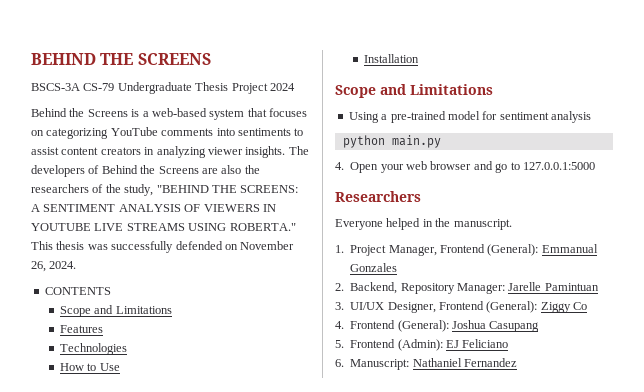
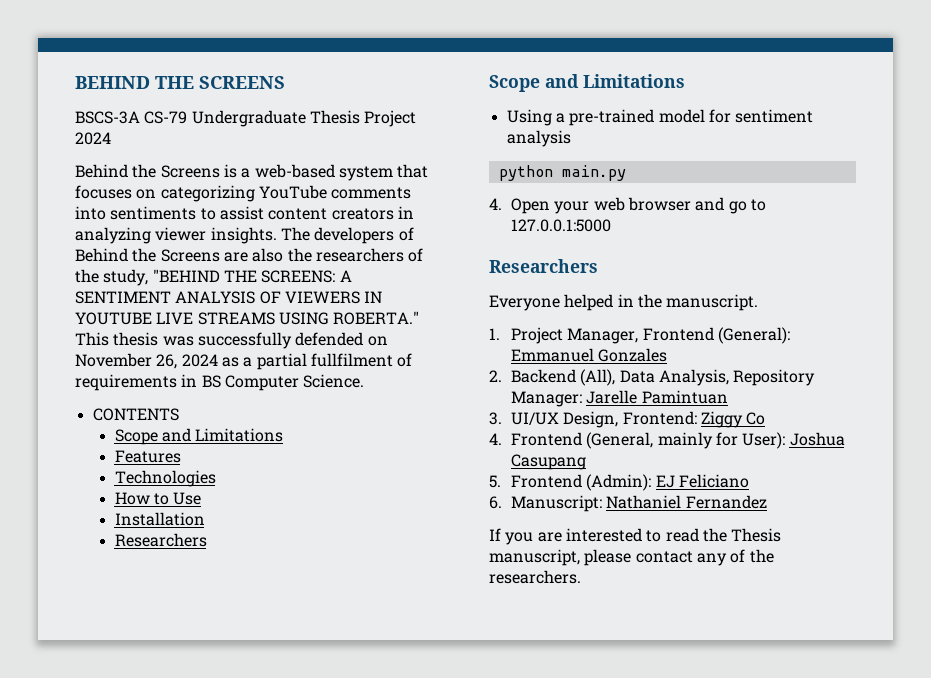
[49,261,77,269] 2024. -> [181,353,413,370] [75,374,365,391] 2024 as a partial fullfilment of requirements in BS Computer Science.
(419, 58) none -> [114,533,207,547] // Researchers
[541,244,598,253] Emmanual -> [510,348,594,362] Emmanuel
[350,282,398,294] Backend, -> [510,369,729,386] Backend (All), Data Analysis,
[387,301,538,313] Designer, Frontend (General): -> [563,411,697,428] Design, Frontend:
[397,320,449,332] (General): -> [586,432,786,449] (General, mainly for User):
(517, 362) none -> [489,528,782,545] [489,549,774,566] [489,570,581,584] // If you are interested to read the Thesis manuscript, please contact any of the researchers.

